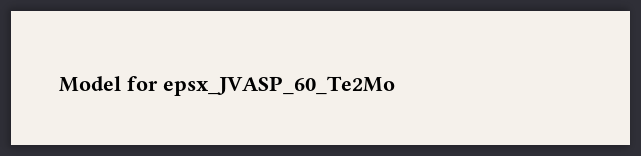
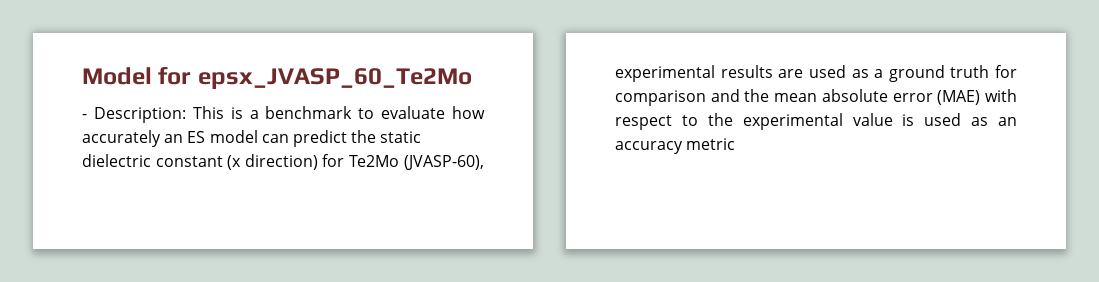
(395, 86) none -> [82,106,485,123] [82,130,422,147] [82,154,484,170] [615,65,1017,82] [615,89,1017,106] [615,113,1017,130] [615,138,736,154] // - Description: This is a benchmark to evaluate how accurately an ES model can predict the static dielectric constant (x direction) for Te2Mo (JVASP-60), experimental results are used as a ground truth for comparison and the mean absolute error (MAE) with respect to the experimental value is used as an accuracy metric

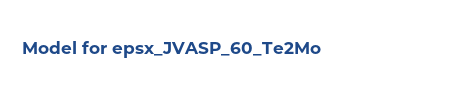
[82,106,485,123] [82,130,422,147] [82,154,484,170] [615,65,1017,82] [615,89,1017,106] [615,113,1017,130] [615,138,736,154] // - Description: This is a benchmark to evaluate how accurately an ES model can predict the static dielectric constant (x direction) for Te2Mo (JVASP-60), experimental results are used as a ground truth for comparison and the mean absolute error (MAE) with respect to the experimental value is used as an accuracy metric -> (321, 50) none

